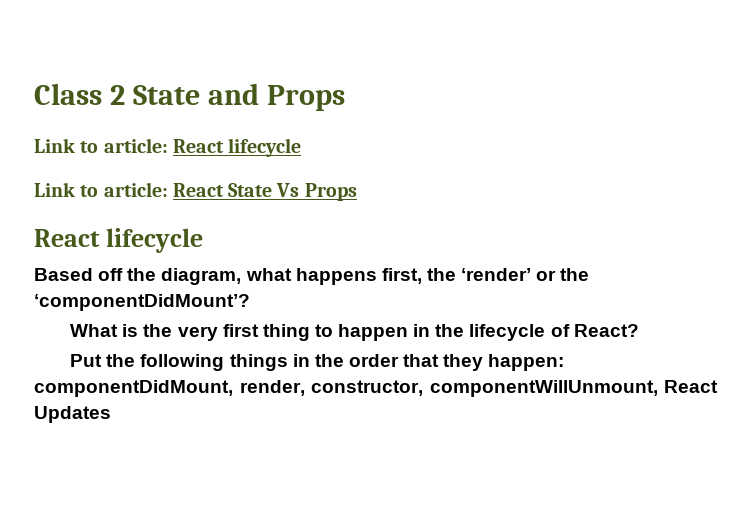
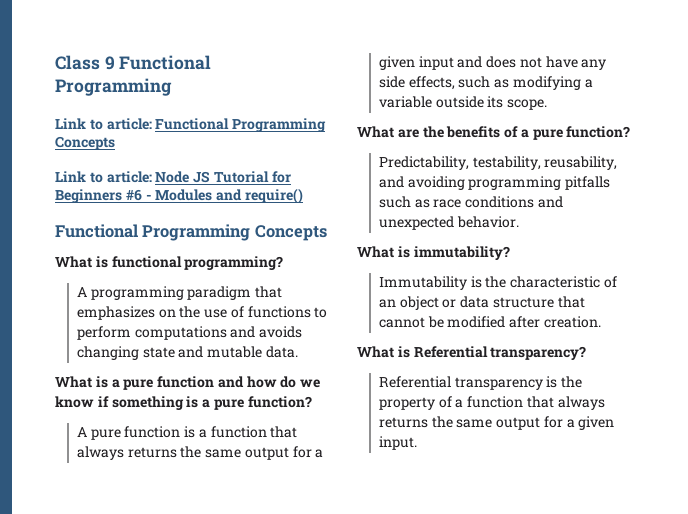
[110,83,346,111] [34,138,302,157] [34,182,357,201] [34,228,204,253] [34,268,590,285] [34,294,250,311] [70,324,639,341] [70,354,565,371] [34,380,718,397] [34,406,111,423] 2 State and Props // Link to article: React lifecycle // Link to article: React State Vs Props // React lifecycle // Based off the diagram, what happens first, the ‘render’ or the ‘componentDidMount’? // What is the very first thing to happen in the lifecycle of React? // Put the following things in the order that they happen: componentDidMount, render, constructor, componentWillUnmount, React Updates -> [104,55,212,70] [55,78,172,96] [55,118,327,132] [55,136,115,150] [55,171,291,183] [55,188,303,204] [55,224,327,241] [55,256,284,270] [76,286,283,300] [76,306,328,320] [76,326,303,340] [76,346,298,360] [55,376,321,390] [55,396,312,410] [76,426,298,440] [76,446,324,460] [378,56,607,70] [378,76,593,90] [378,96,548,110] [357,126,631,140] [378,156,618,170] [378,176,611,190] [378,196,563,208] [378,216,519,230] [357,246,510,260] [378,276,617,290] [378,296,585,310] [378,316,601,328] [357,346,587,360] [378,376,583,390] [378,396,605,410] [378,416,615,430] [378,436,417,450] 9 Functional Programming // Link to article: Functional Programming Concepts // Link to article: Node JS Tutorial for Beginners #6 - Modules and require() // Functional Programming Concepts // What is functional programming? // A programming paradigm that emphasizes on the use of functions to perform computations and avoids changing state and mutable data. // What is a pure function and how do we know if something is a pure function? // A pure function is a function that always returns the same output for a given input and does not have any side effects, such as modifying a variable outside its scope. // What are the benefits of a pure function? // Predictability, testability, reusability, and avoiding programming pitfalls such as race conditions and unexpected behavior. // What is immutability? // Immutability is the characteristic of an object or data structure that cannot be modified after creation. // What is Referential transparency? // Referential transparency is the property of a function that always returns the same output for a given input.

